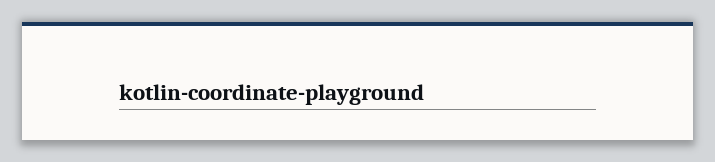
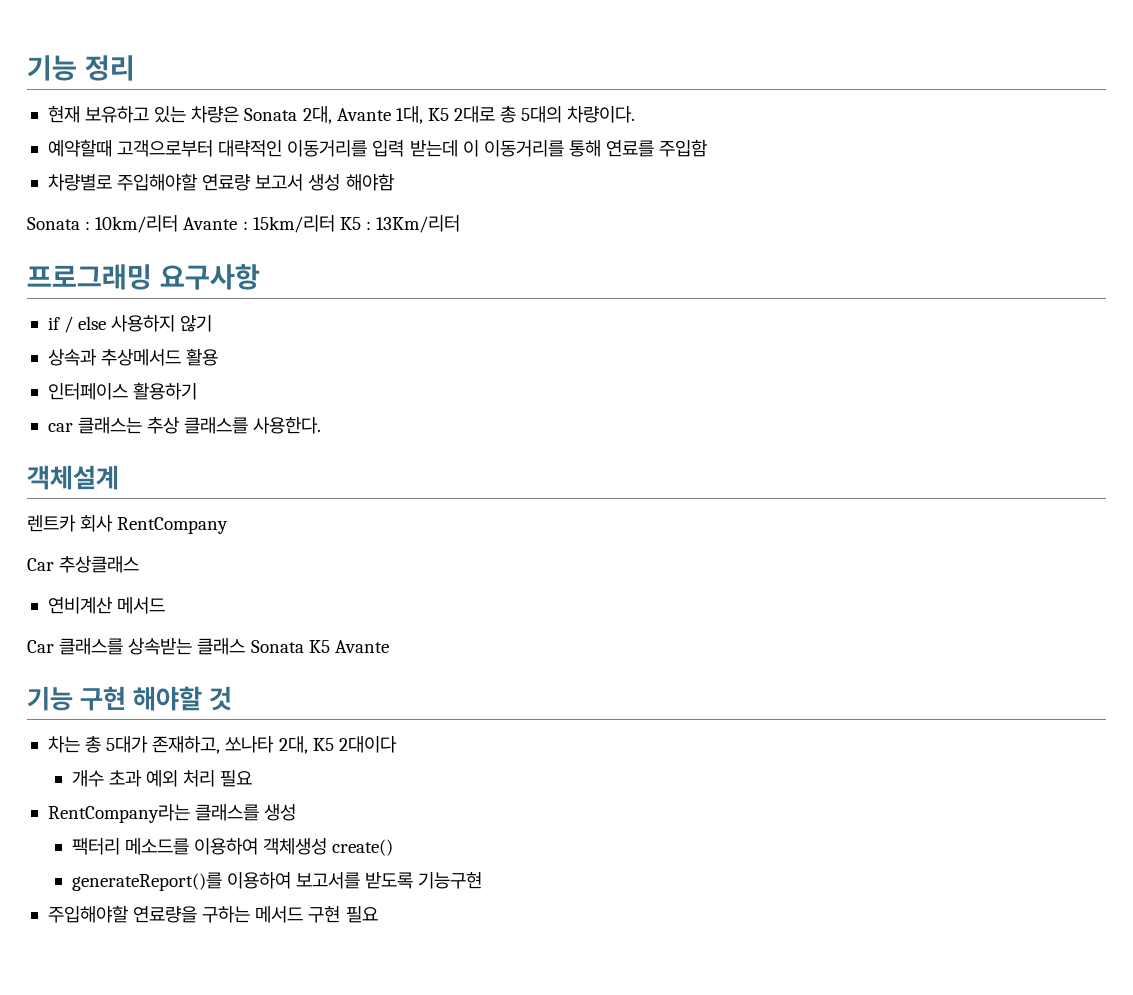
[119,84,424,105] kotlin-coordinate-playground -> [27,55,135,81] [47,105,636,124] [47,139,709,157] [47,173,395,191] [27,215,461,233] [27,264,260,290] [47,315,213,333] [47,348,219,366] [47,382,198,400] [47,417,322,434] [27,465,119,490] [27,515,229,534] [27,556,140,573] [47,597,166,614] [27,638,389,655] [27,686,233,711] [47,735,397,754] [71,770,253,787] [47,804,297,823] [71,838,394,856] [71,872,483,891] [47,905,378,923] 기능 정리 // 현재 보유하고 있는 차량은 Sonata 2대, Avante 1대, K5 2대로 총 5대의 차량이다. // 예약할때 고객으로부터 대략적인 이동거리를 입력 받는데 이 이동거리를 통해 연료를 주입함 // 차량별로 주입해야할 연료량 보고서 생성 해야함 // Sonata : 10km/리터 Avante : 15km/리터 K5 : 13Km/리터 // 프로그래밍 요구사항 // if / else 사용하지 않기 // 상속과 추상메서드 활용 // 인터페이스 활용하기 // car 클래스는 추상 클래스를 사용한다. // 객체설계 // 렌트카 회사 RentCompany // Car 추상클래스 // 연비계산 메서드 // Car 클래스를 상속받는 클래스 Sonata K5 Avante // 기능 구현 해야할 것 // 차는 총 5대가 존재하고, 쏘나타 2대, K5 2대이다 // 개수 초과 예외 처리 필요 // RentCompany라는 클래스를 생성 // 팩터리 메소드를 이용하여 객체생성 create() // generateReport()를 이용하여 보고서를 받도록 기능구현 // 주입해야할 연료량을 구하는 메서드 구현 필요

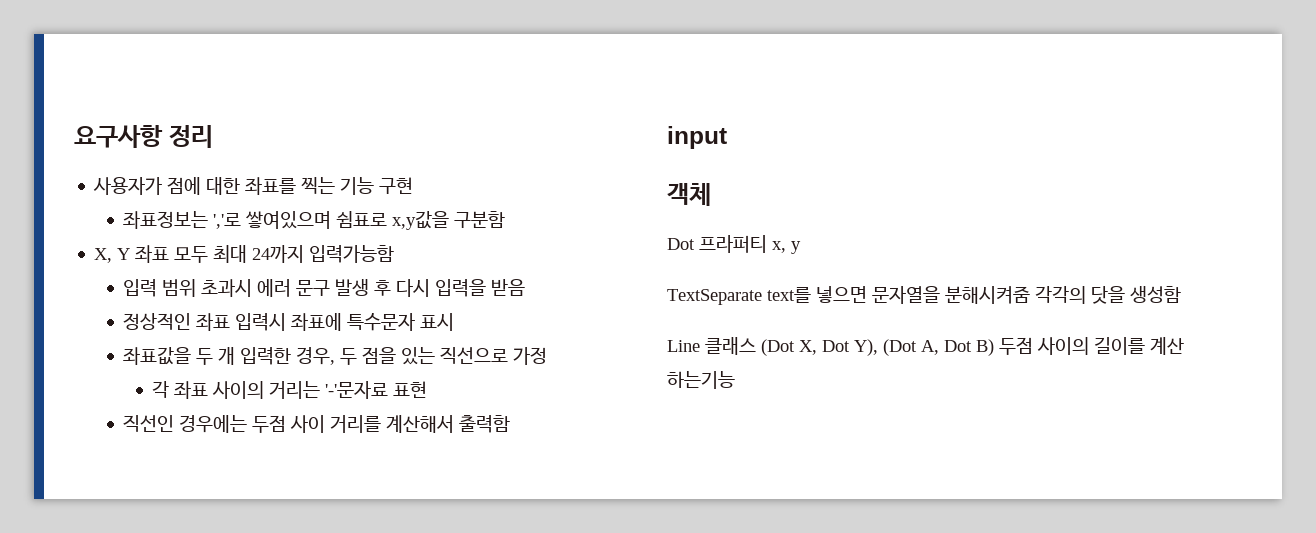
[27,55,77,81] 기능 -> [74,125,163,148] 요구사항
[47,105,636,124] [47,139,709,157] [47,173,395,191] [27,215,461,233] [27,264,260,290] [47,315,213,333] [47,348,219,366] [47,382,198,400] [47,417,322,434] [27,465,119,490] [27,515,229,534] [27,556,140,573] [47,597,166,614] [27,638,389,655] [27,686,233,711] [47,735,397,754] [71,770,253,787] [47,804,297,823] [71,838,394,856] [71,872,483,891] [47,905,378,923] 현재 보유하고 있는 차량은 Sonata 2대, Avante 1대, K5 2대로 총 5대의 차량이다. // 예약할때 고객으로부터 대략적인 이동거리를 입력 받는데 이 이동거리를 통해 연료를 주입함 // 차량별로 주입해야할 연료량 보고서 생성 해야함 // Sonata : 10km/리터 Avante : 15km/리터 K5 : 13Km/리터 // 프로그래밍 요구사항 // if / else 사용하지 않기 // 상속과 추상메서드 활용 // 인터페이스 활용하기 // car 클래스는 추상 클래스를 사용한다. // 객체설계 // 렌트카 회사 RentCompany // Car 추상클래스 // 연비계산 메서드 // Car 클래스를 상속받는 클래스 Sonata K5 Avante // 기능 구현 해야할 것 // 차는 총 5대가 존재하고, 쏘나타 2대, K5 2대이다 // 개수 초과 예외 처리 필요 // RentCompany라는 클래스를 생성 // 팩터리 메소드를 이용하여 객체생성 create() // generateReport()를 이용하여 보고서를 받도록 기능구현 // 주입해야할 연료량을 구하는 메서드 구현 필요 -> [93,177,414,195] [123,211,506,230] [94,245,395,263] [123,279,526,297] [123,313,455,331] [123,347,548,365] [152,381,428,399] [123,415,511,433] [667,126,727,149] [667,183,711,206] [667,235,801,254] [667,286,1181,305] [667,337,1184,356] [667,371,735,389] 사용자가 점에 대한 좌표를 찍는 기능 구현 // 좌표정보는 ','로 쌓여있으며 쉼표로 x,y값을 구분함 // X, Y 좌표 모두 최대 24까지 입력가능함 // 입력 범위 초과시 에러 문구 발생 후 다시 입력을 받음 // 정상적인 좌표 입력시 좌표에 특수문자 표시 // 좌표값을 두 개 입력한 경우, 두 점을 있는 직선으로 가정 // 각 좌표 사이의 거리는 '-'문자료 표현 // 직선인 경우에는 두점 사이 거리를 계산해서 출력함 // input // 객체 // Dot 프라퍼티 x, y // TextSeparate text를 넣으면 문자열을 분해시켜줌 각각의 닷을 생성함 // Line 클래스 (Dot X, Dot Y), (Dot A, Dot B) 두점 사이의 길이를 계산 하는기능

